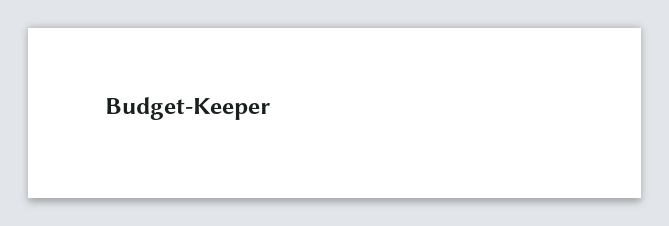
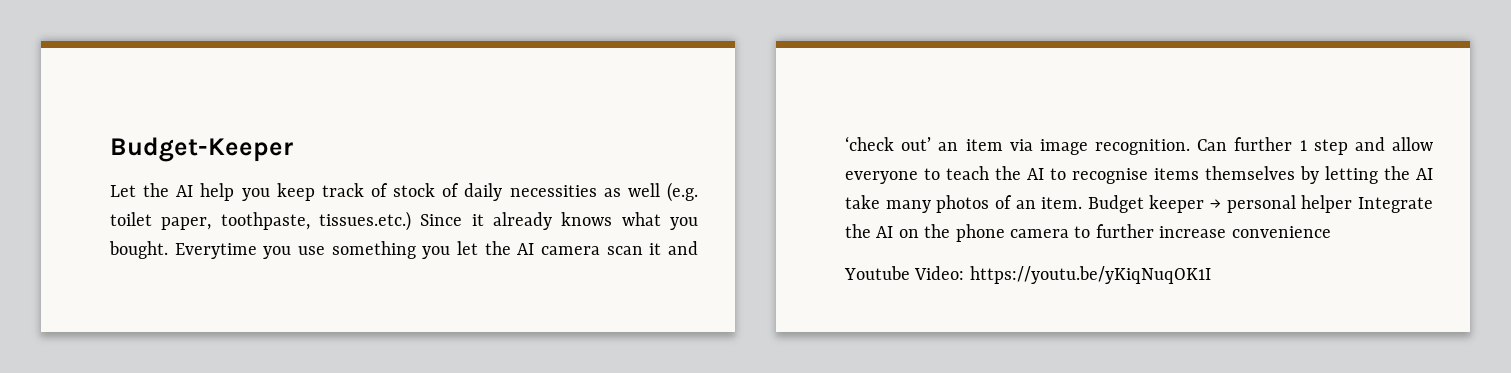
(270, 108) none -> [110,182,699,202] [110,211,698,231] [109,241,698,259] [845,136,1433,155] [845,166,1433,184] [845,195,1433,213] [845,224,1331,242] [844,266,1211,284] // Let the AI help you keep track of stock of daily necessities as well (e.g. toilet paper, toothpaste, tissues.etc.) Since it already knows what you bought. Everytime you use something you let the AI camera scan it and ‘check out’ an item via image recognition. Can further 1 step and allow everyone to teach the AI to recognise items themselves by letting the AI take many photos of an item. Budget keeper → personal helper Integrate the AI on the phone camera to further increase convenience // Youtube Video: https://youtu.be/yKiqNuqOK1I

